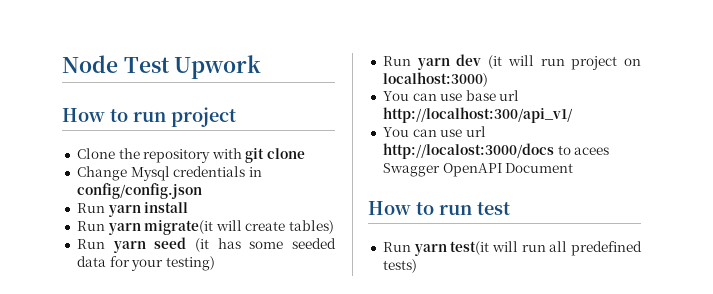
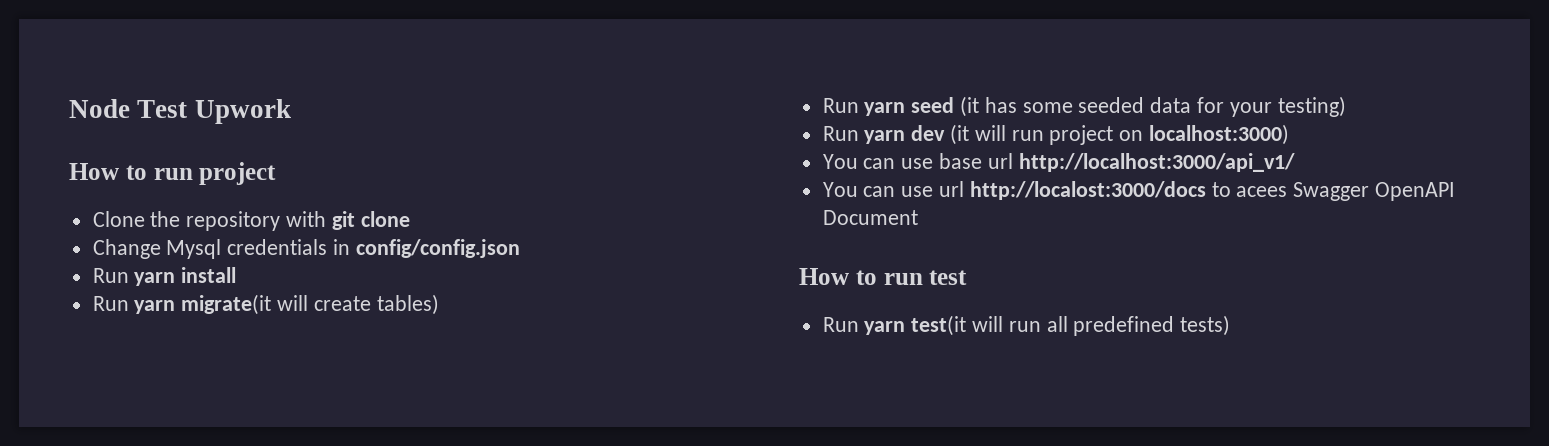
[382,107,573,123] http://localhost:300/api_v1/ -> [1018,153,1295,172] http://localhost:3000/api_v1/

